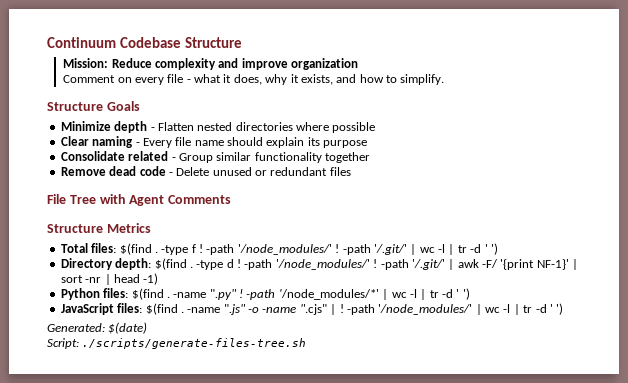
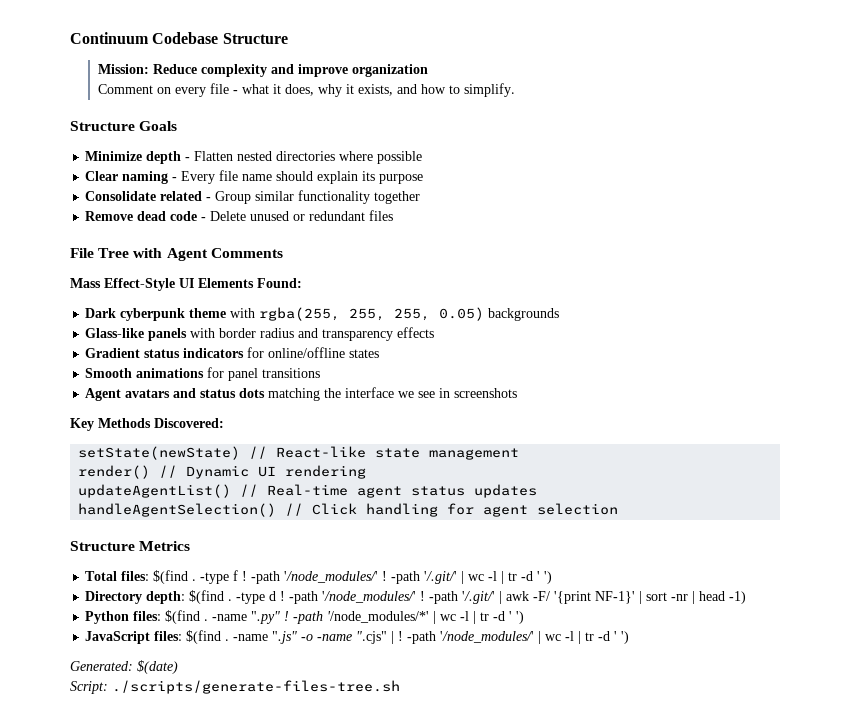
(232, 199) none -> [70,278,302,291] [85,307,560,321] [85,327,435,341] [85,347,380,358] [85,367,321,381] [85,387,518,401] [70,418,224,431] [78,446,520,460] [78,465,367,479] [78,484,538,498] [78,503,619,517] // Mass Effect-Style UI Elements Found: // Dark cyberpunk theme with rgba(255, 255, 255, 0.05) backgrounds // Glass-like panels with border radius and transparency effects // Gradient status indicators for online/offline states // Smooth animations for panel transitions // Agent avatars and status dots matching the interface we see in screenshots // Key Methods Discovered: // setState(newState) // React-like state management // render() // Dynamic UI rendering // updateAgentList() // Real-time agent status updates // handleAgentSelection() // Click handling for agent selection

